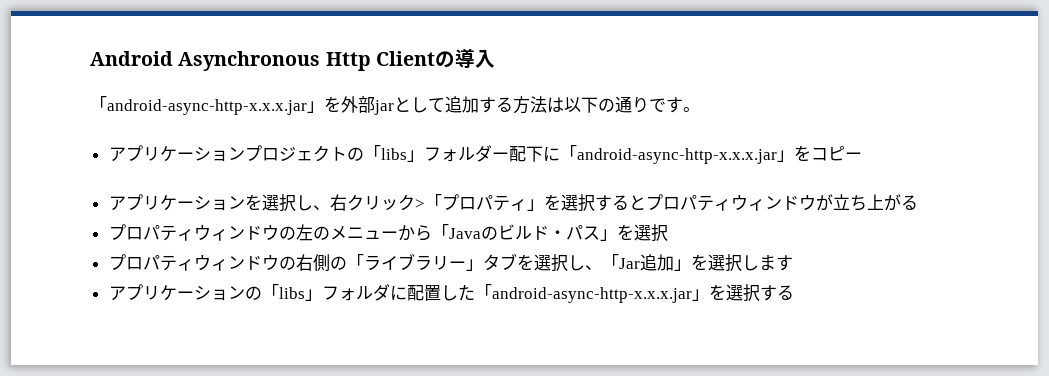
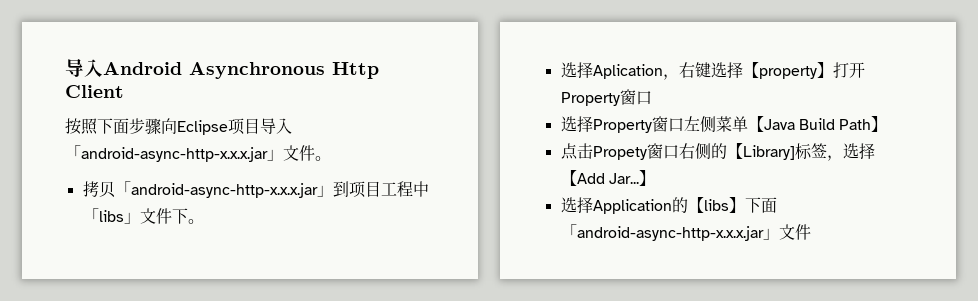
(90, 58) none -> [65,59,103,77] 导入
[434,48,495,68] [90,96,700,115] [108,145,862,164] [108,194,918,212] [108,224,668,242] [108,253,793,272] [108,284,794,303] の導入 // 「android-async-http-x.x.x.jar」を外部jarとして追加する方法は以下の通りです。 // アプリケーションプロジェクトの「libs」フォルダー配下に「android-async-http-x.x.x.jar」をコピー // アプリケーションを選択し、右クリック>「プロパティ」を選択するとプロパティウィンドウが立ち上がる // プロパティウィンドウの左のメニューから「Javaのビルド・パス」を選択 // プロパティウィンドウの右側の「ライブラリー」タブを選択し、「Jar追加」を選択します // アプリケーションの「libs」フォルダに配置した「android-async-http-x.x.x.jar」を選択する -> [65,118,292,135] [65,145,331,162] [82,181,429,198] [82,208,204,224] [560,62,865,80] [560,89,652,106] [560,116,888,133] [560,143,875,161] [560,170,655,186] [560,197,777,214] [560,224,811,241] // 按照下面步骤向Eclipse项目导入「android-async-http-x.x.x.jar」文件。 // 拷贝「android-async-http-x.x.x.jar」到项目工程中「libs」文件下。 // 选择Aplication，右键选择【property】打开Property窗口 // 选择Property窗口左侧菜单【Java Build Path】 // 点击Propety窗口右侧的【Library]标签，选择【Add Jar...】 // 选择Application的【libs】下面「android-async-http-x.x.x.jar」文件

